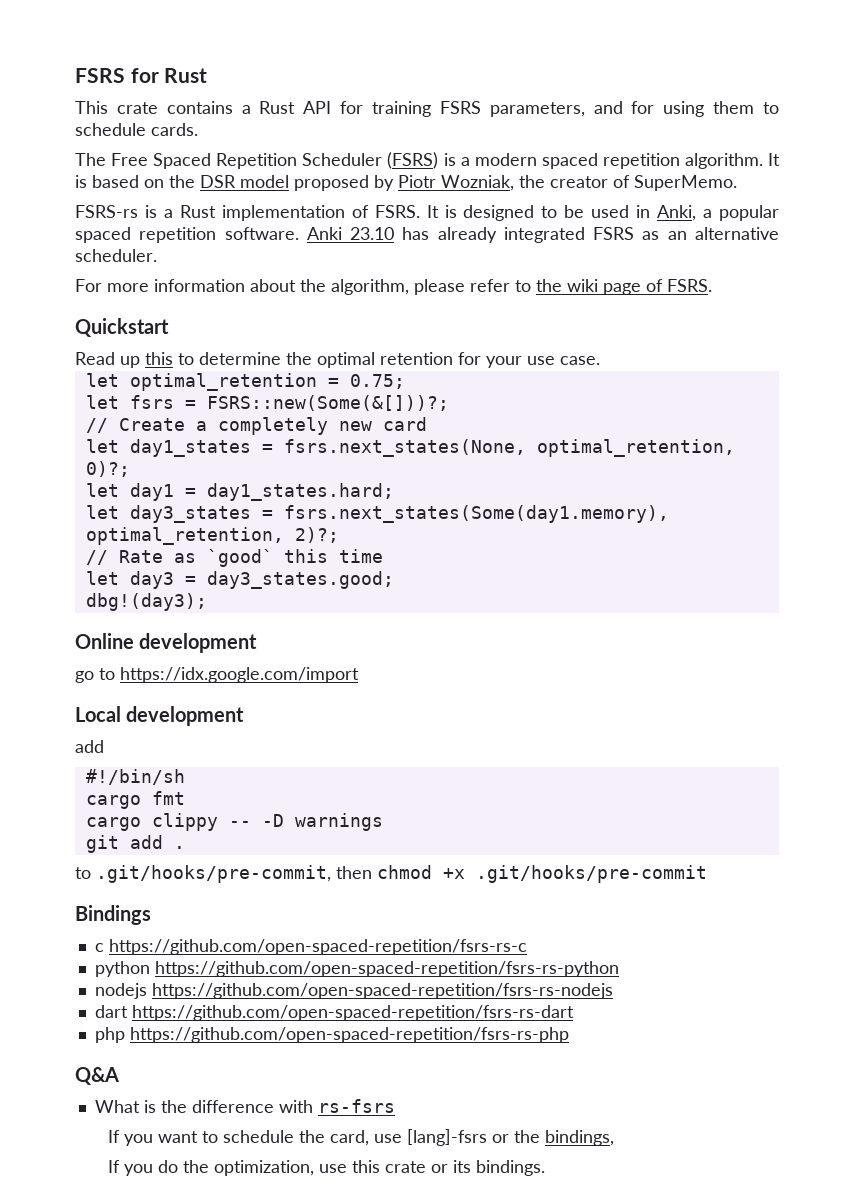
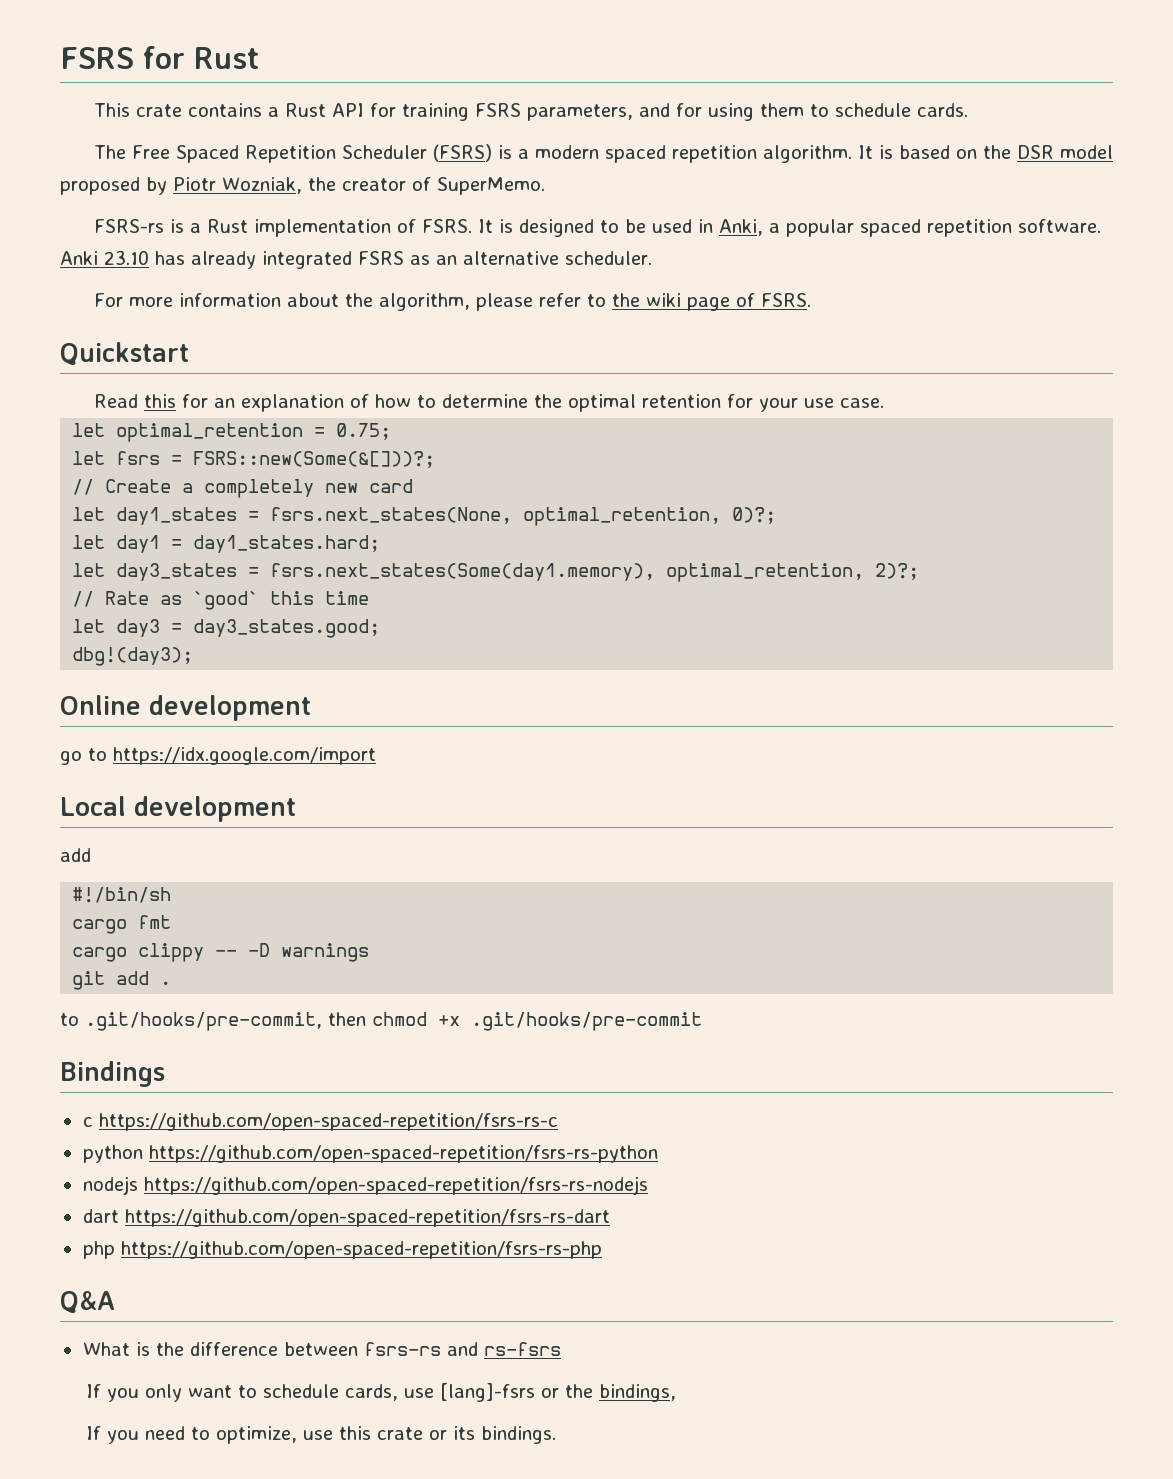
[120,352,173,368] up this -> [143,394,411,412] this for an explanation of how
[278,1100,313,1113] with -> [283,1342,478,1356] between fsrs-rs and
(154, 1140) none -> [144,1384,182,1402] only
[299,1130,370,1146] the card, -> [344,1384,398,1401] cards,
[158,1160,315,1176] do the optimization, -> [144,1426,297,1444] need to optimize,

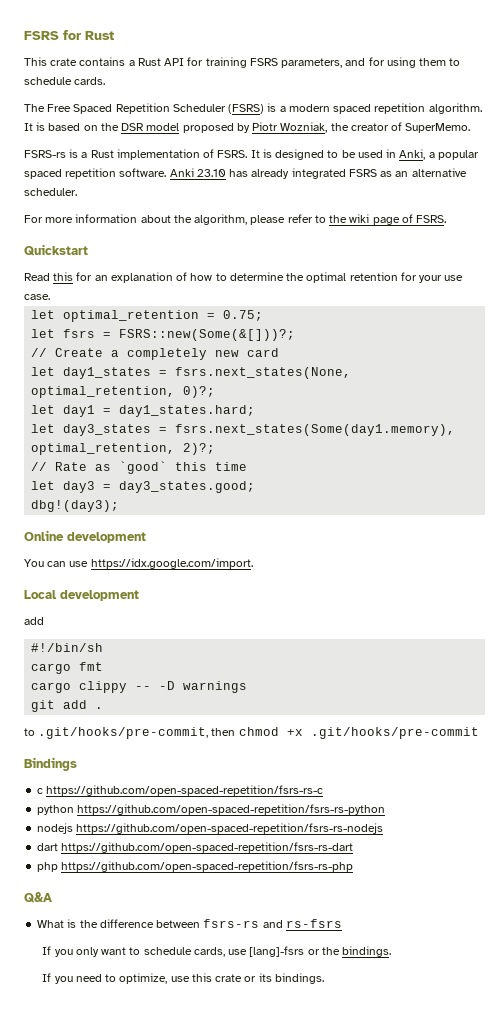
[60,747,376,765] go to https://idx.google.com/import -> [24,558,253,569] You can use https://idx.google.com/import.
[598,1384,676,1402] bindings, -> [341,946,391,957] bindings.

